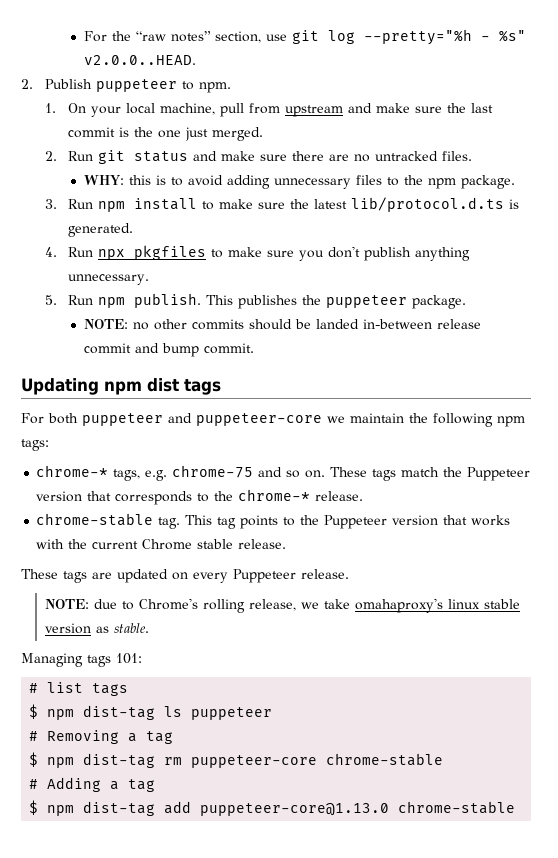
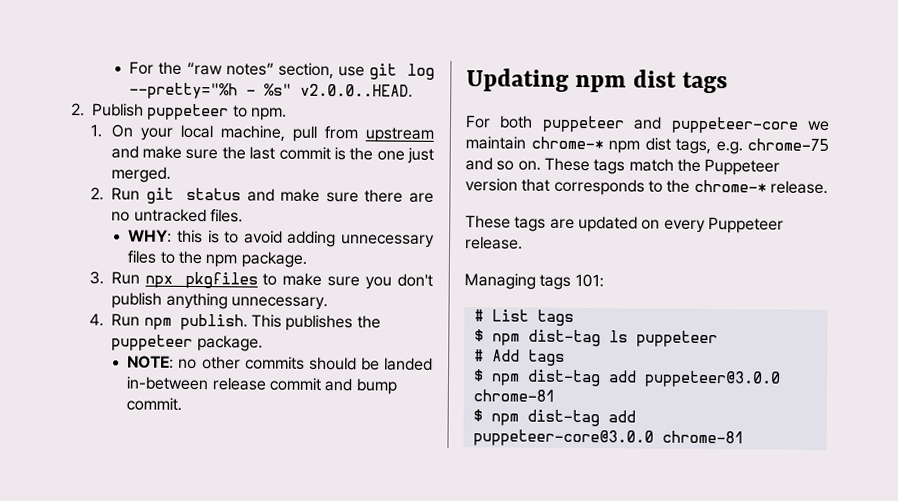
[98,197,520,212] [68,223,134,237] [44,247,94,257] npm install to make sure the latest lib/protocol.d.ts is generated. // 4. Run -> (141, 278) none
[44,295,57,305] 5. -> [89,313,105,327] 4.
[409,413,525,427] [21,439,49,451] [36,465,109,477] the following npm tags: // chrome-* -> [530,136,671,154] chrome-* npm dist
[36,513,511,529] [36,539,287,550] // chrome-stable tag. This tag points to the Puppeteer version that works with the current Chrome stable release. -> (828, 187) none
[44,598,520,613] [44,623,149,634] // NOTE: due to Chrome's rolling release, we take omahaproxy's linux stable version as stable. -> (523, 243) none
[47,682,84,693] list -> [491,309,529,322] List
[47,730,174,744] [29,752,444,768] [29,777,156,792] [29,800,516,816] Removing a tag // $ npm dist-tag rm puppeteer-core chrome-stable // # Adding a tag // $ npm dist-tag add puppeteer-core@1.13.0 chrome-stable -> [491,349,565,366] [472,369,781,388] [472,389,555,402] [472,409,636,427] [472,429,744,447] Add tags // $ npm dist-tag add puppeteer@3.0.0 chrome-81 // $ npm dist-tag add puppeteer-core@3.0.0 chrome-81

